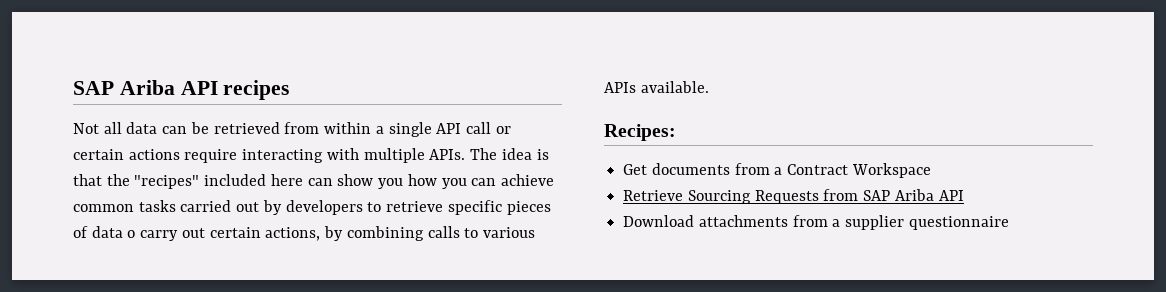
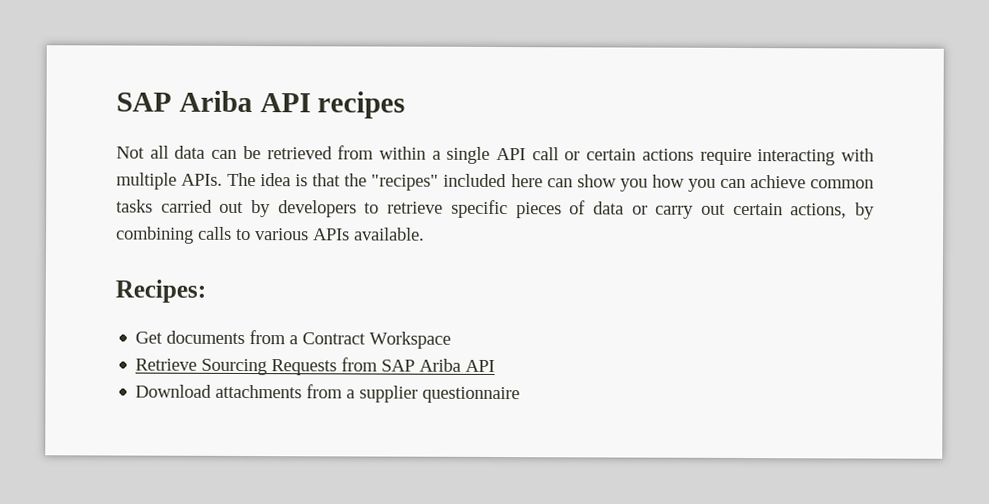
[127,230,136,238] o -> [631,205,648,215] or

